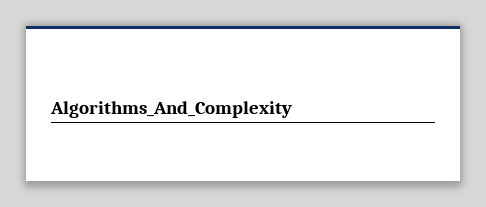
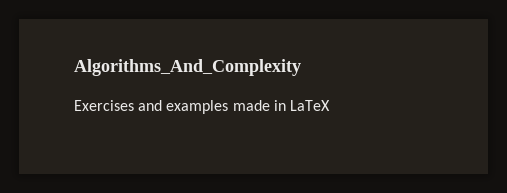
(292, 109) none -> [74,100,330,114] // Exercises and examples made in LaTeX

